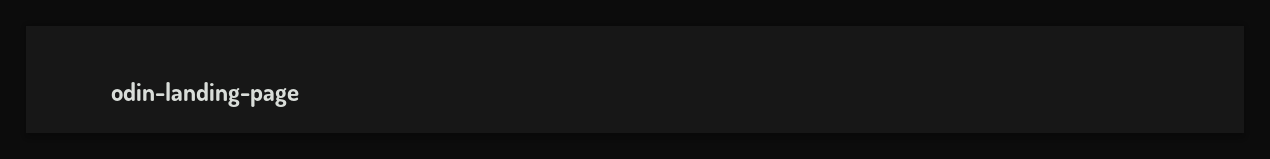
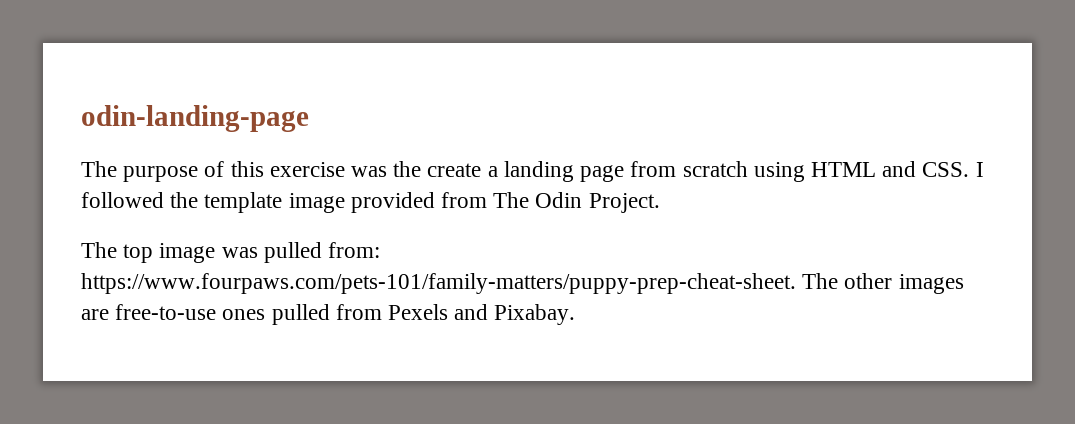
(299, 94) none -> [81,161,984,182] [81,192,660,213] [81,242,381,263] [81,273,964,294] [81,304,576,325] // The purpose of this exercise was the create a landing page from scratch using HTML and CSS. I followed the template image provided from The Odin Project. // The top image was pulled from: https://www.fourpaws.com/pets-101/family-matters/puppy-prep-cheat-sheet. The other images are free-to-use ones pulled from Pexels and Pixabay.

